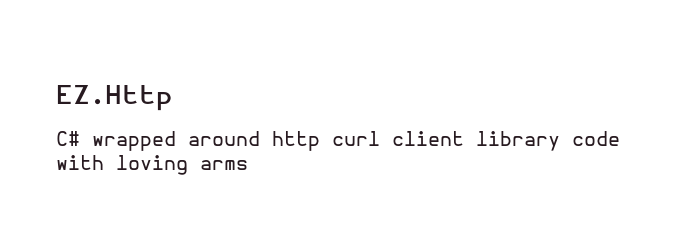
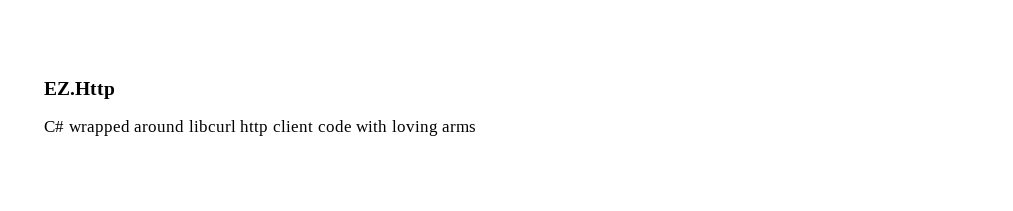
[272,131,560,151] http curl client library -> [188,120,313,136] libcurl http client

